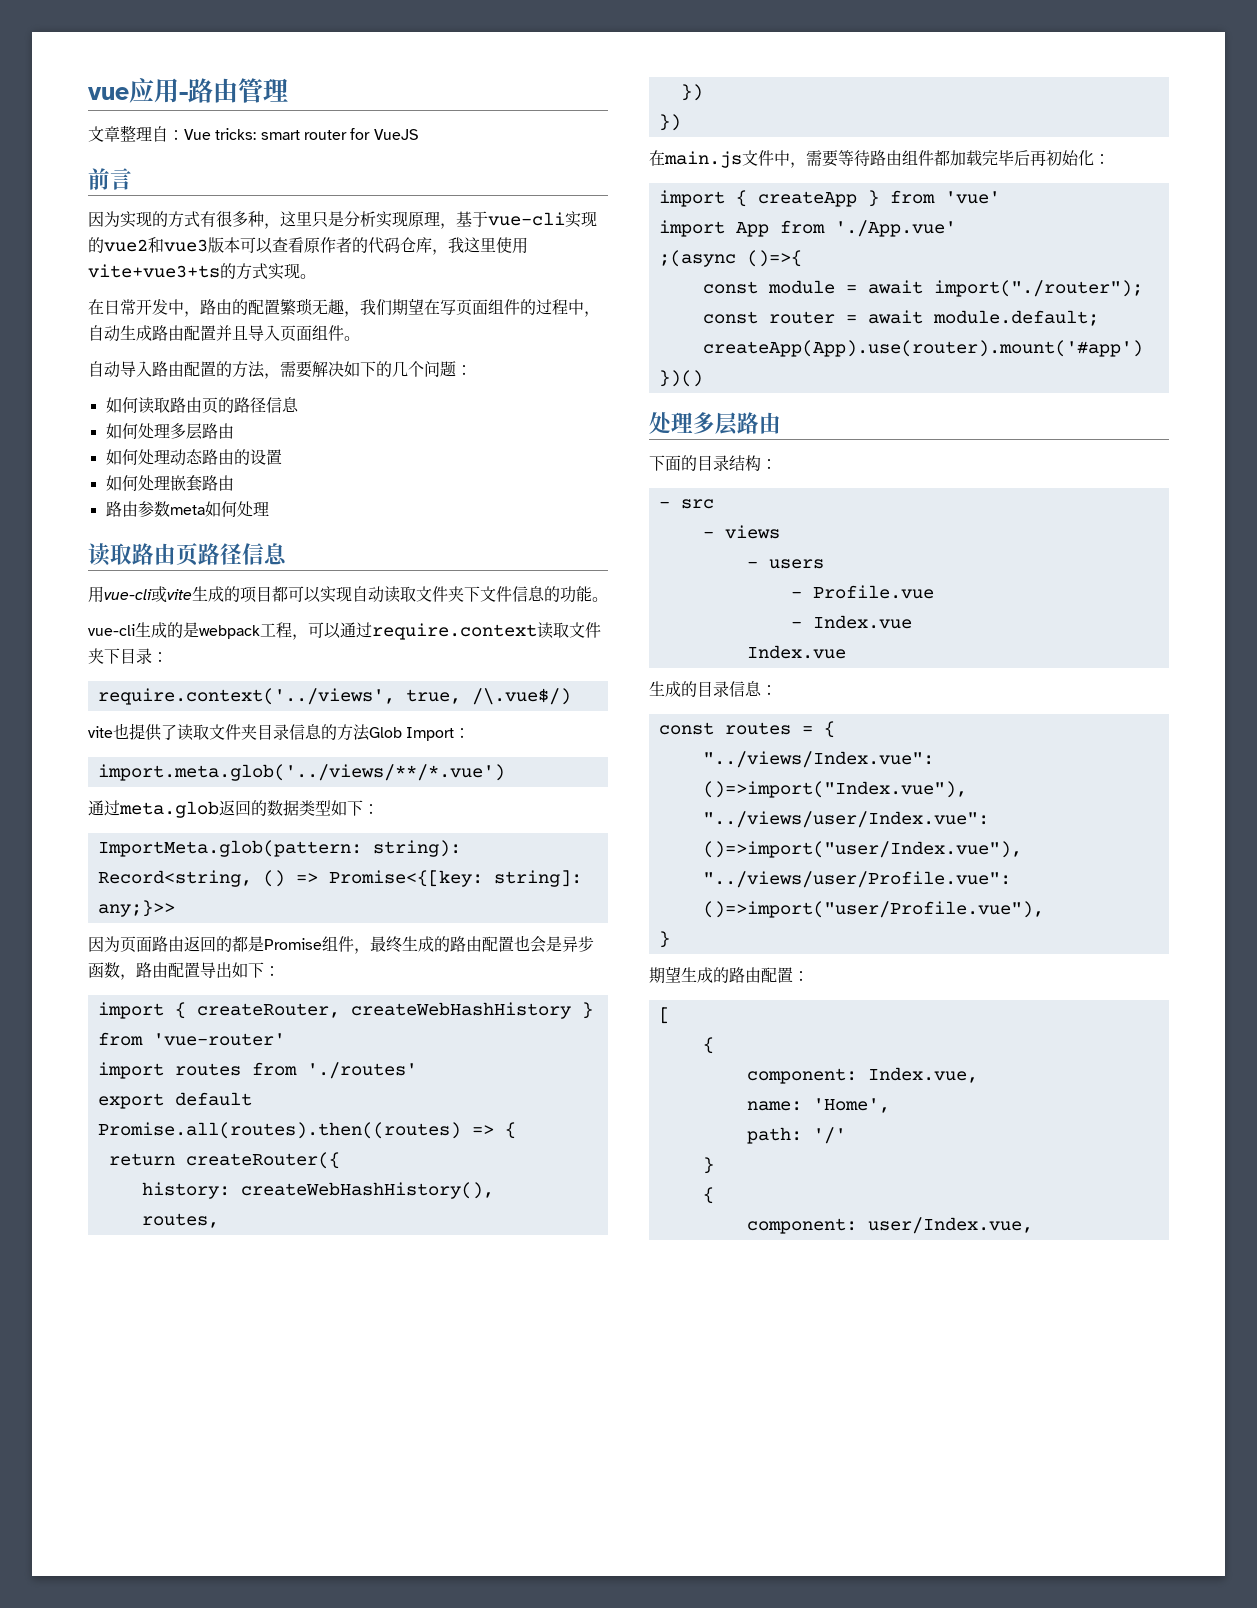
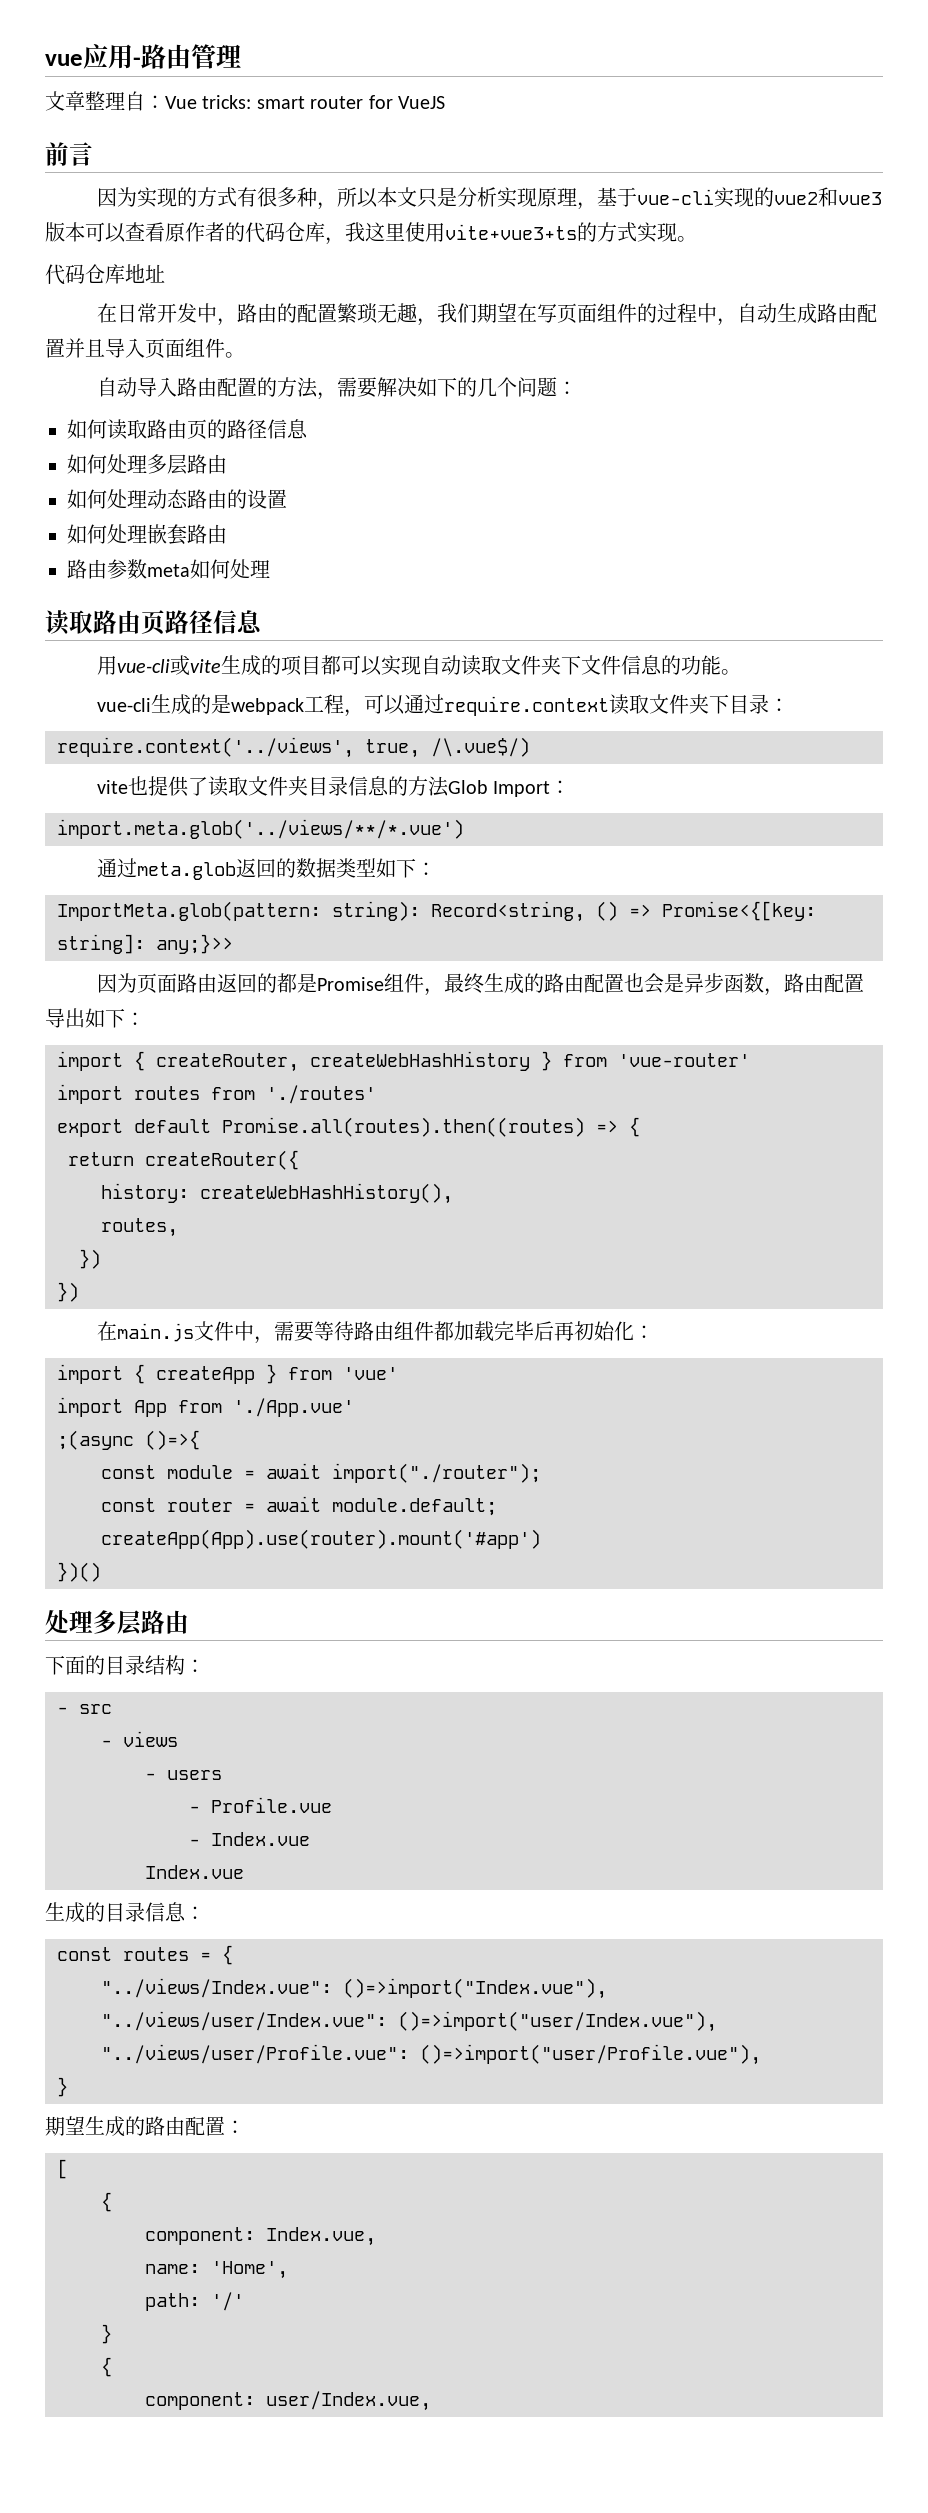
[280,211,312,227] 这里 -> [336,187,417,208] 所以本文
(316, 276) none -> [45,264,165,285] // 代码仓库地址

